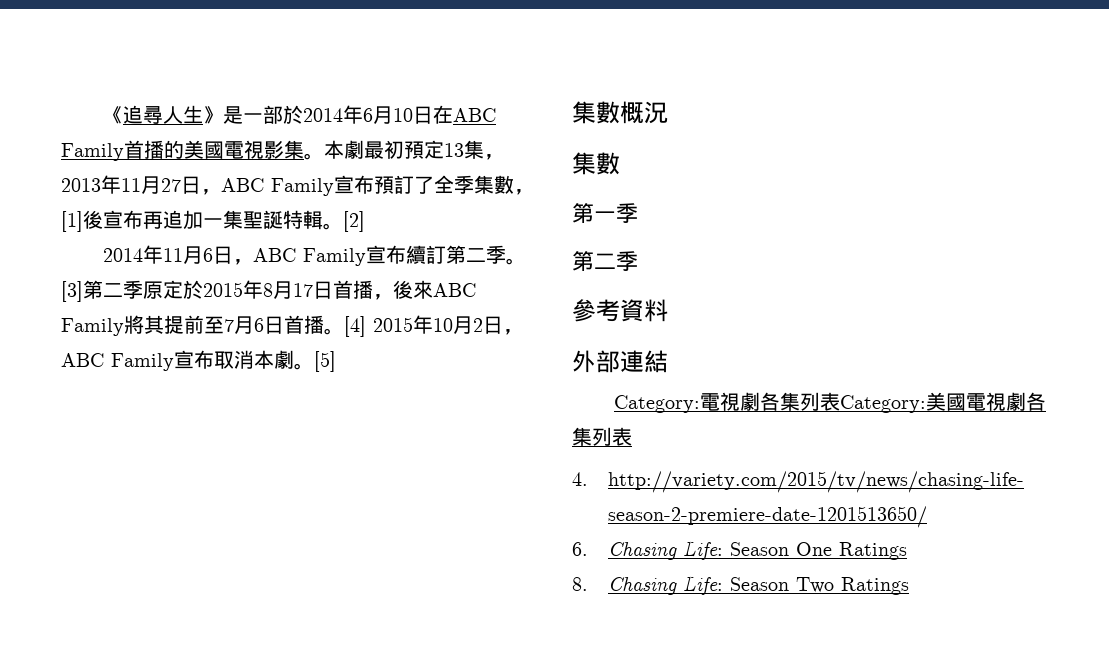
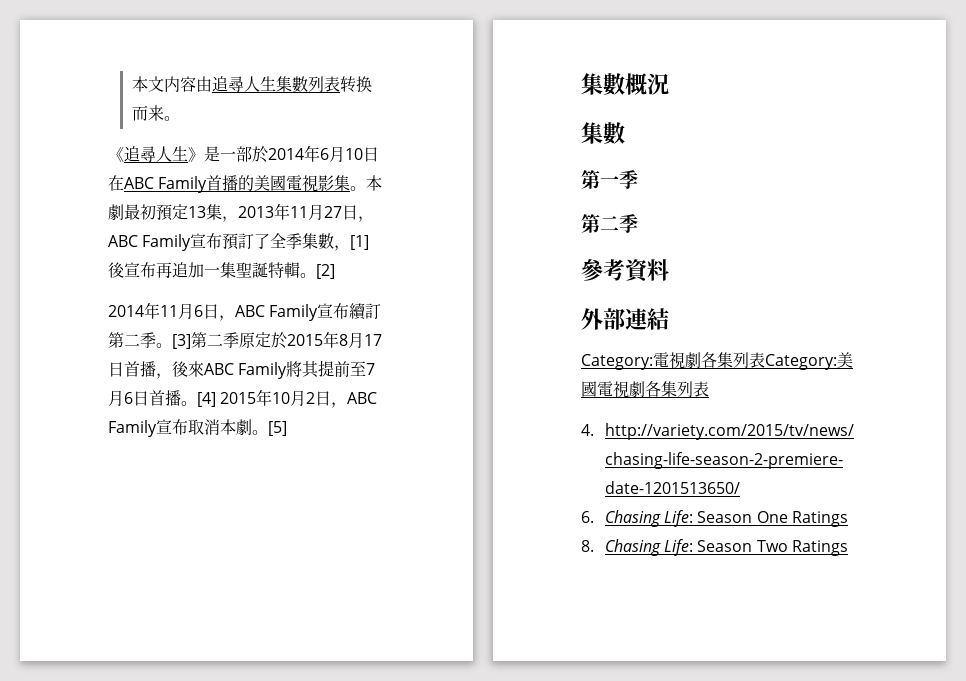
(103, 115) none -> [131,76,372,93] [131,105,180,121] 本文内容由追尋人生集數列表转换而来。 //

